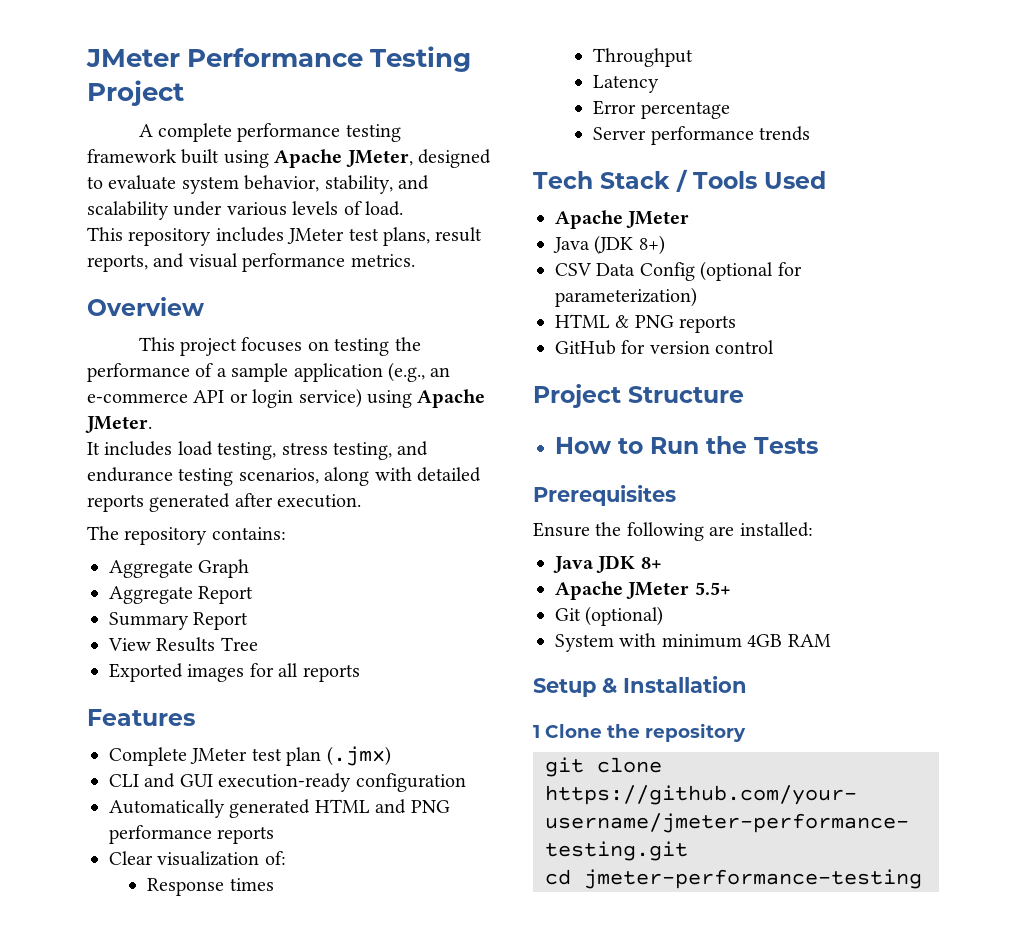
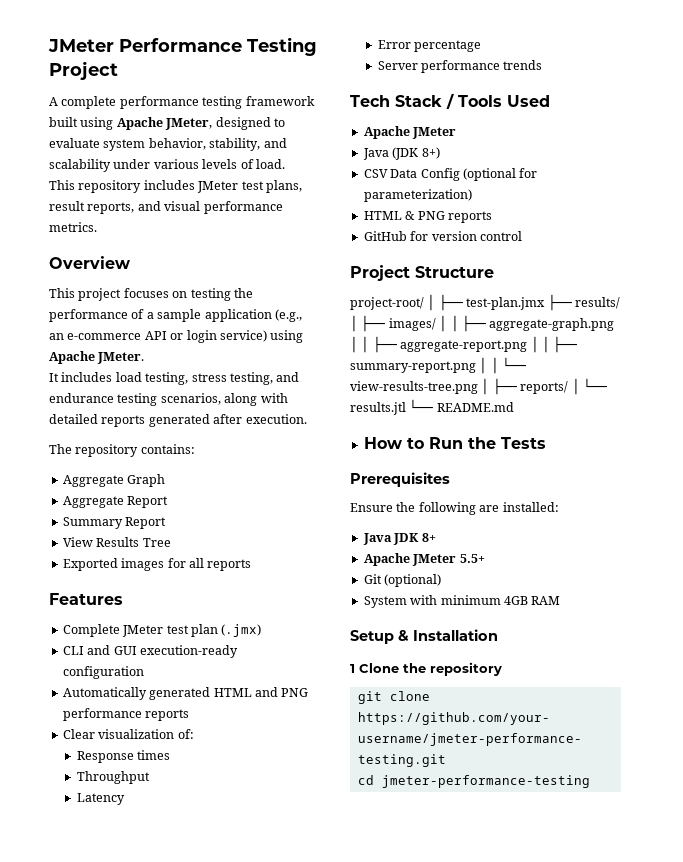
(744, 394) none -> [350,294,620,311] [350,315,615,332] [350,336,578,353] [350,357,527,374] [350,378,607,395] [350,399,514,415] // project-root/ │ ├── test-plan.jmx ├── results/ │ ├── images/ │ │ ├── aggregate-graph.png │ │ ├── aggregate-report.png │ │ ├── summary-report.png │ │ └── view-results-tree.png │ ├── reports/ │ └── results.jtl └── README.md

